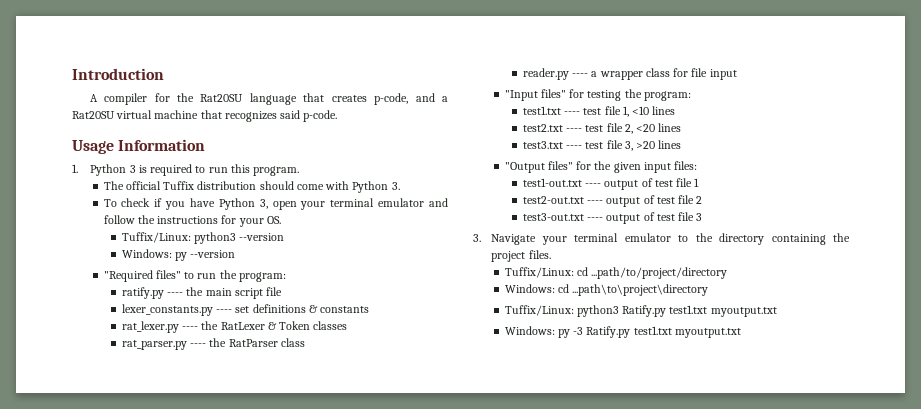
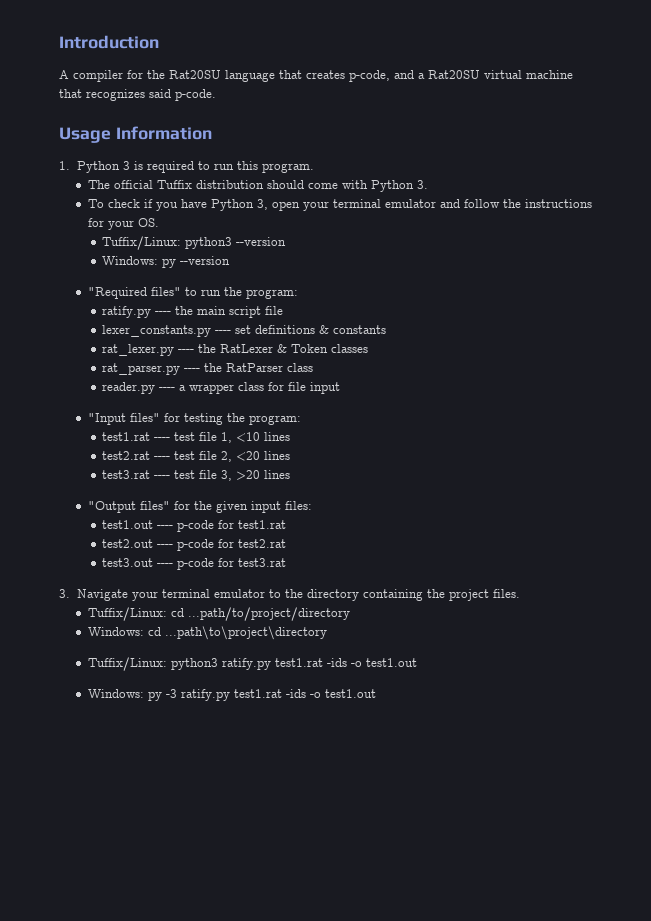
[522,106,561,115] test1.txt -> [102,432,151,441] test1.rat
[522,124,563,132] test2.txt -> [102,451,151,460] test2.rat
[522,141,563,149] test3.txt -> [102,470,151,479] test3.rat
[522,178,700,190] [522,195,703,207] [522,212,703,224] test1-out.txt ---- output of test file 1 // test2-out.txt ---- output of test file 2 // test3-out.txt ---- output of test file 3 -> [102,520,287,532] [102,539,287,551] [102,558,287,570] test1.out ---- p-code for test1.rat // test2.out ---- p-code for test2.rat // test3.out ---- p-code for test3.rat
[622,305,777,317] [504,326,741,338] Ratify.py test1.txt myoutput.txt // Windows: py -3 Ratify.py test1.txt myoutput.txt -> [221,658,417,670] [87,689,376,701] ratify.py test1.rat -ids -o test1.out // Windows: py -3 ratify.py test1.rat -ids -o test1.out

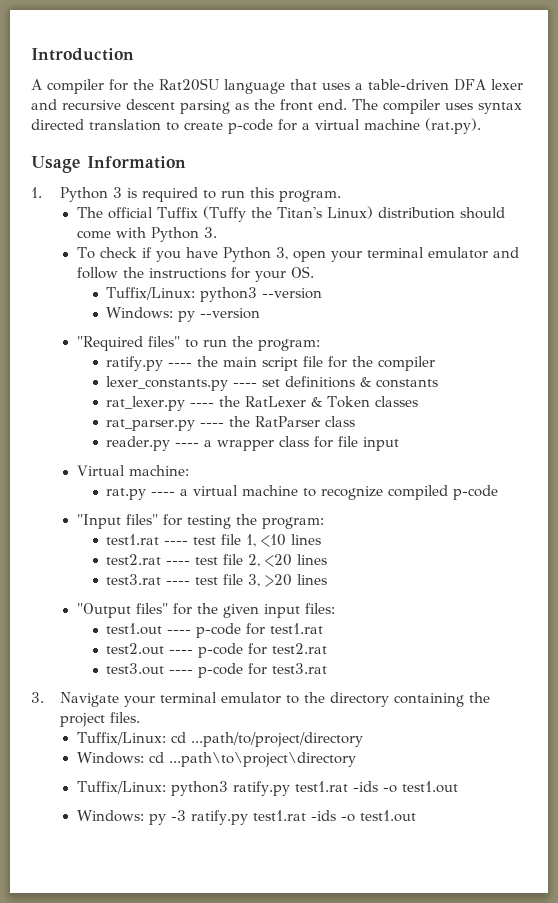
[306,70,573,82] [59,89,216,101] creates p-code, and a Rat20SU virtual machine that recognizes said p-code. -> [322,79,523,91] [31,99,522,114] [31,118,481,134] uses a table-driven DFA lexer and recursive descent parsing as the front end. The compiler uses syntax directed translation to create p-code for a virtual machine (rat.py).
(192, 184) none -> [202,206,373,222] (Tuffy the Titan's Linux)
(284, 310) none -> [328,356,436,371] for the compiler
(341, 388) none -> [76,465,189,476] [106,485,499,500] // Virtual machine: // rat.py ---- a virtual machine to recognize compiled p-code

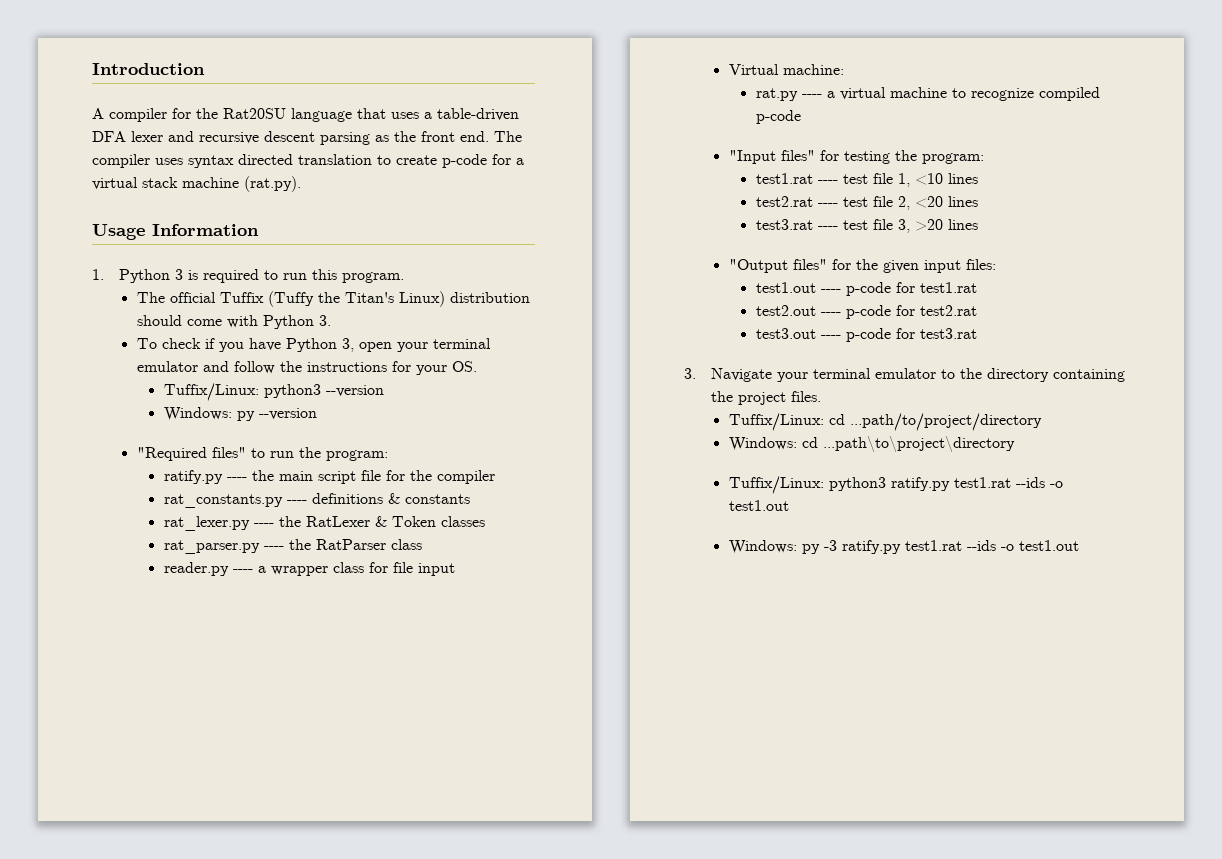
(360, 124) none -> [142,177,178,188] stack
[106,376,281,391] lexer_constants.py ---- set -> [163,494,307,508] rat_constants.py ----
[352,781,378,792] -ids -> [1015,477,1045,488] --ids
[310,810,336,821] -ids -> [966,540,996,551] --ids

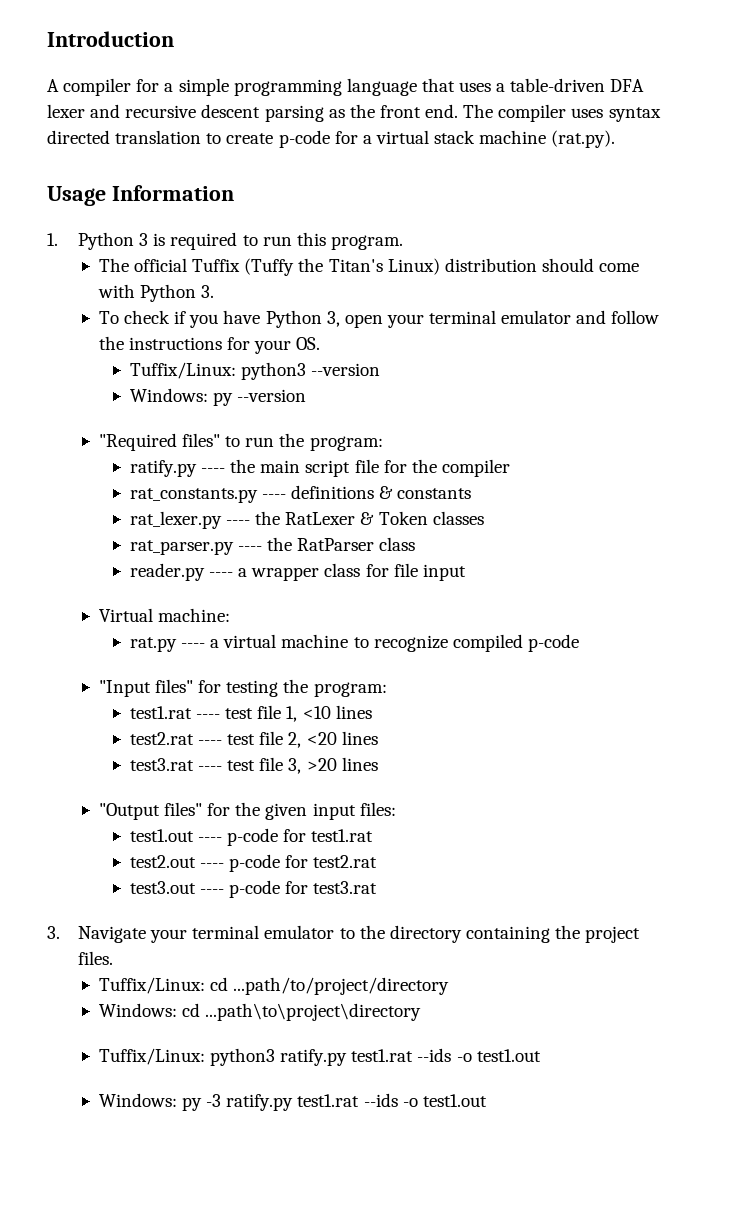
[196,108,286,119] the Rat20SU -> [164,78,342,96] a simple programming

